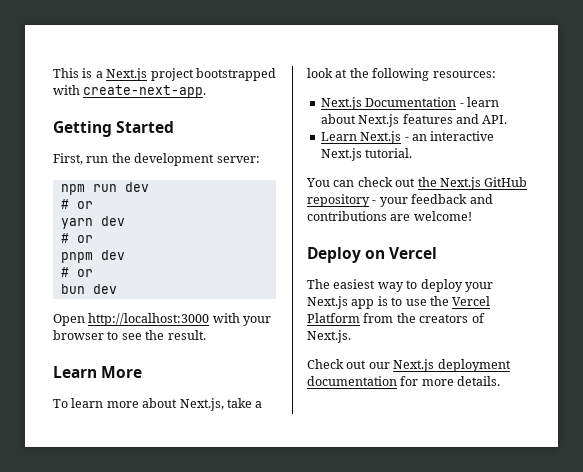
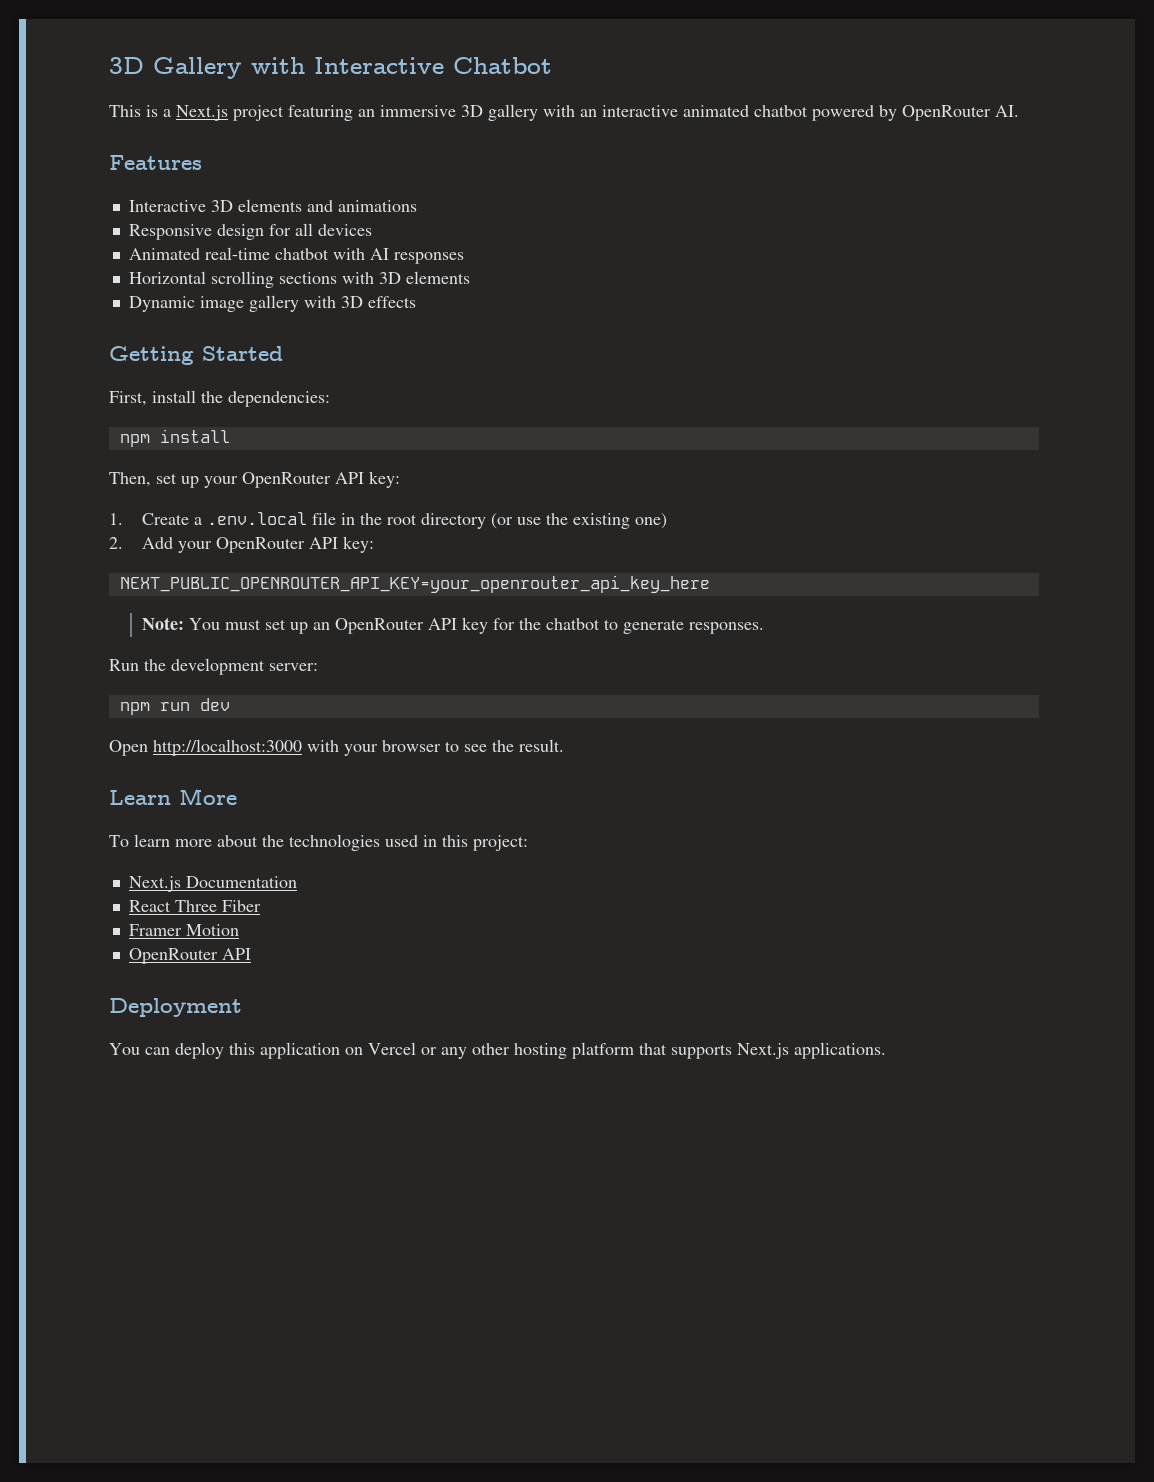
(53, 73) none -> [109,57,552,79] 3D Gallery with Interactive Chatbot //
[195,68,276,81] [53,85,207,98] [53,121,175,137] [53,153,109,165] bootstrapped with create-next-app. // Getting Started // First, run -> [288,104,1019,121] [109,155,202,170] [128,199,417,212] [128,223,372,240] [128,247,464,264] [128,271,470,288] [128,295,416,312] [109,346,283,365] [109,390,330,407] [119,429,230,447] [109,471,400,488] [109,512,668,529] [109,536,375,553] [119,575,710,593] [142,617,765,634] [109,659,139,671] featuring an immersive 3D gallery with an interactive animated chatbot powered by OpenRouter AI. // Features // Interactive 3D elements and animations // Responsive design for all devices // Animated real-time chatbot with AI responses // Horizontal scrolling sections with 3D elements // Dynamic image gallery with 3D effects // Getting Started // First, install the dependencies: // npm install // Then, set up your OpenRouter API key: // 1. Create a .env.local file in the root directory (or use the existing one) // 2. Add your OpenRouter API key: // NEXT_PUBLIC_OPENROUTER_API_KEY=your_openrouter_api_key_here // Note: You must set up an OpenRouter API key for the chatbot to generate responses. // Run
[60,199,93,209] [60,216,125,229] [60,233,93,243] [60,250,125,263] [60,267,93,277] [60,284,117,294] // # or // yarn dev // # or // pnpm dev // # or // bun dev -> (230, 704) none
[179,398,263,411] [307,68,496,81] [320,97,499,110] [320,114,508,127] [320,131,495,144] [320,148,413,161] [306,177,528,190] [307,194,493,207] [307,211,472,221] [307,247,438,263] [307,279,493,292] [307,296,491,309] [307,313,485,323] [307,330,351,343] [307,359,511,372] [307,376,501,386] Next.js, take a look at the following resources: // Next.js Documentation - learn about Next.js features and API. // Learn Next.js - an interactive Next.js tutorial. // You can check out the Next.js GitHub repository - your feedback and contributions are welcome! // Deploy on Vercel // The easiest way to deploy your Next.js app is to use the Vercel Platform from the creators of Next.js. // Check out our Next.js deployment documentation for more details. -> [262,834,528,851] [128,876,297,892] [128,900,261,912] [128,924,239,936] [128,948,251,964] [109,998,242,1017] [109,1042,886,1059] the technologies used in this project: // Next.js Documentation // React Three Fiber // Framer Motion // OpenRouter API // Deployment // You can deploy this application on Vercel or any other hosting platform that supports Next.js applications.

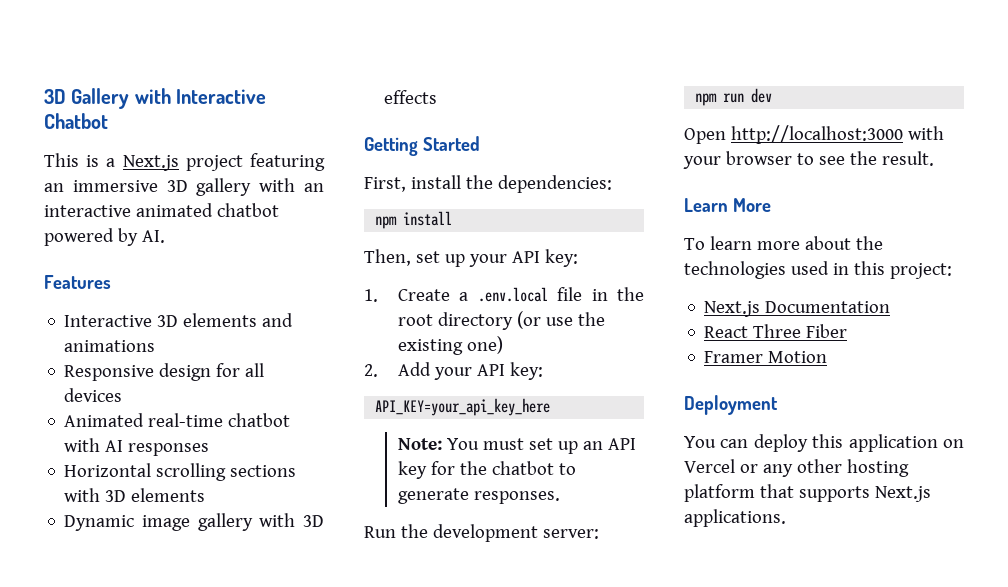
[902,105,991,121] OpenRouter -> (138, 237) none
[242,472,331,488] OpenRouter -> (507, 260) none
[216,536,375,553] [119,575,710,593] OpenRouter API key: // NEXT_PUBLIC_OPENROUTER_API_KEY=your_openrouter_api_key_here -> [476,362,543,380] [375,398,551,416] API key: // API_KEY=your_api_key_here
[335,618,425,634] OpenRouter -> (603, 445) none
[128,948,251,964] // OpenRouter API -> (828, 357) none

